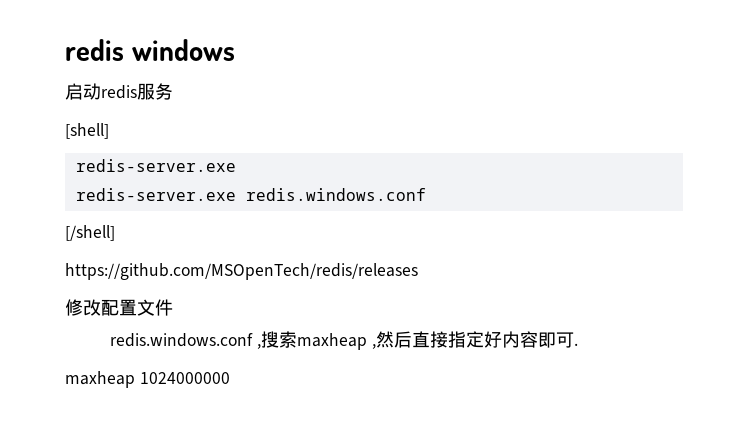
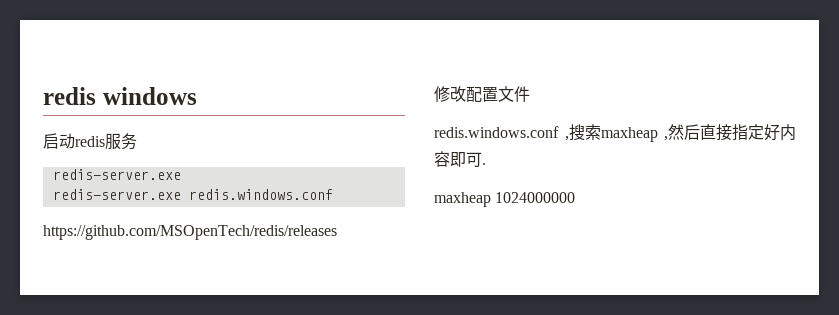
[65,123,109,139] // [shell] -> (137, 141) none
[65,225,115,241] // [/shell] -> (333, 194) none

